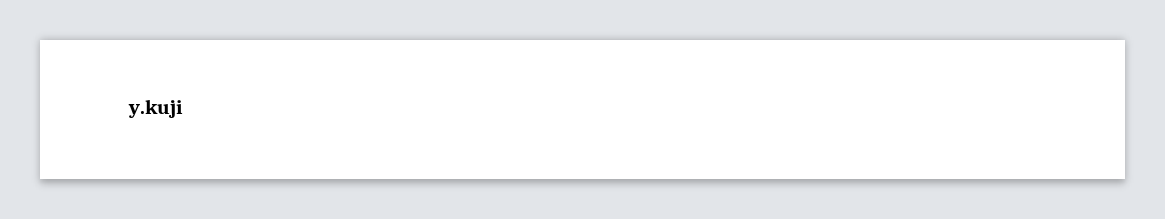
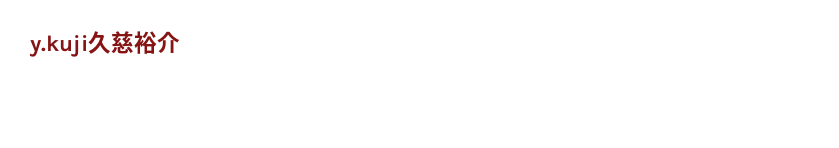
(183, 108) none -> [88,31,180,54] 久慈裕介

